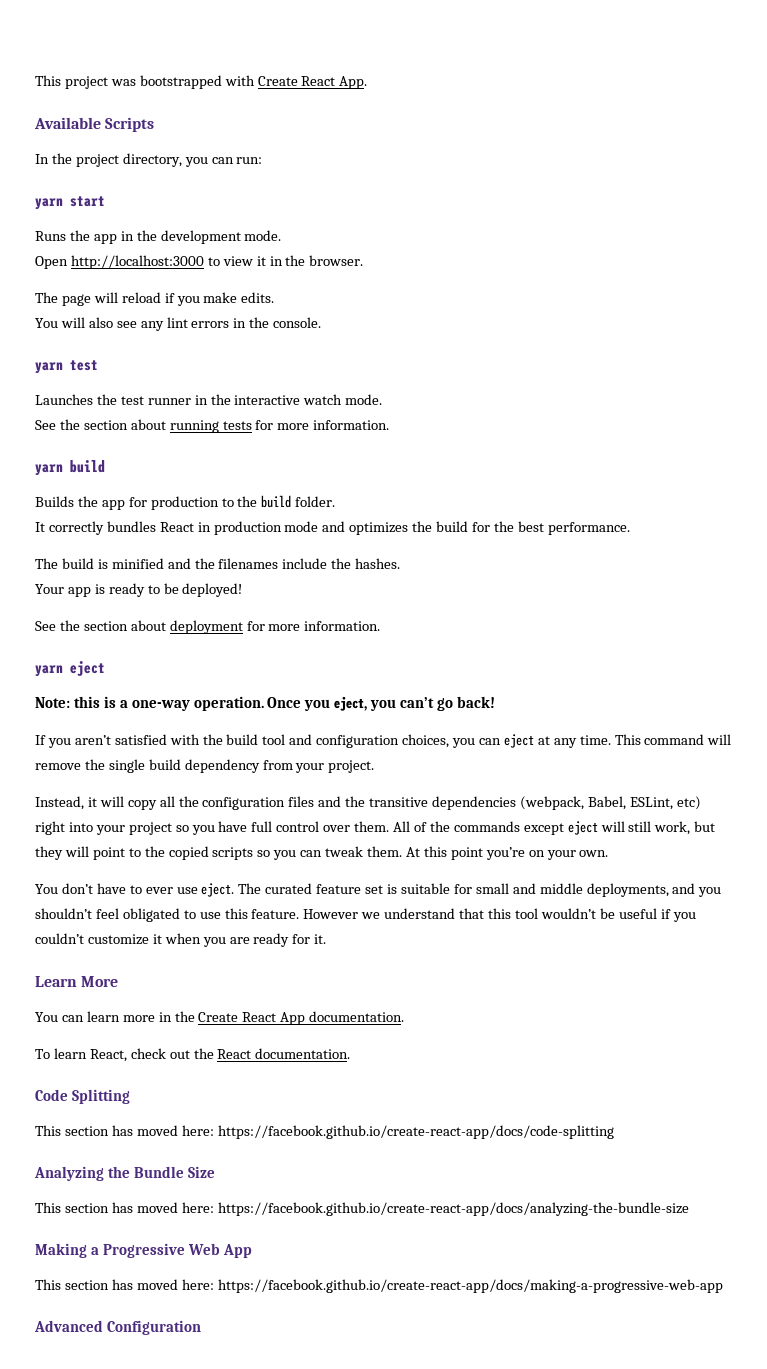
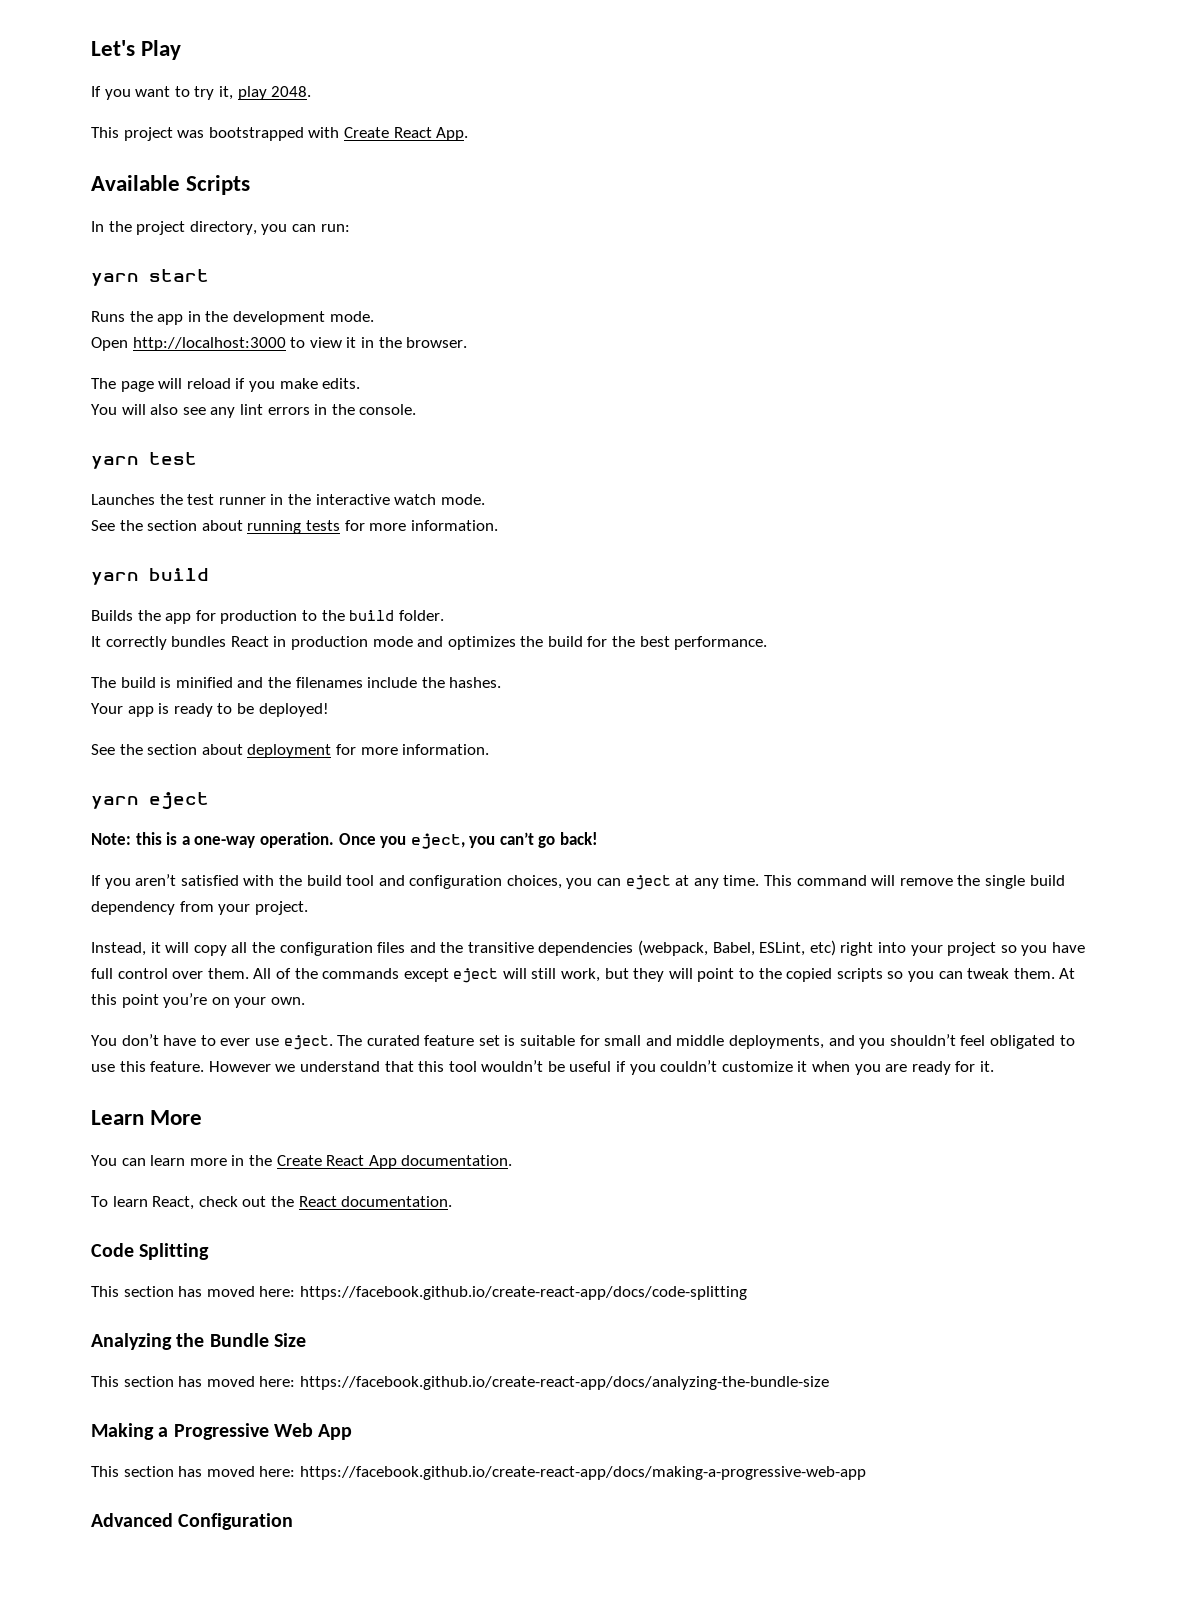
(35, 80) none -> [91,40,182,60] [91,86,312,100] Let's Play // If you want to try it, play 2048. //

